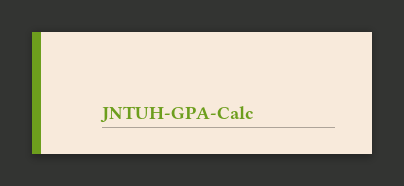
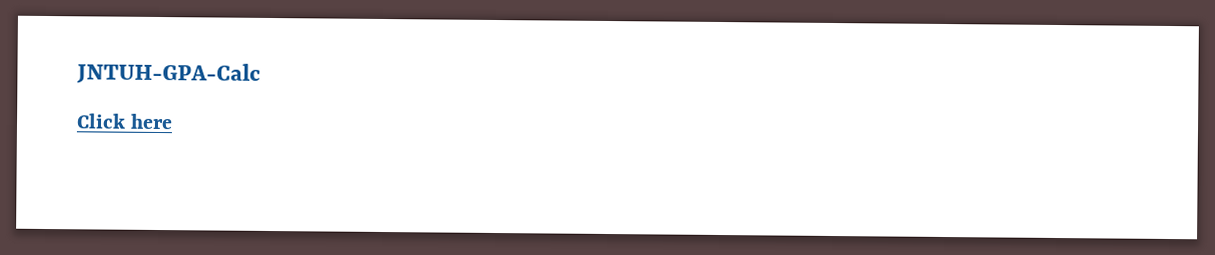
(253, 114) none -> [76,113,174,130] // Click here

